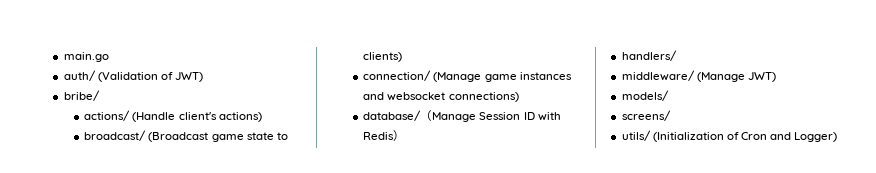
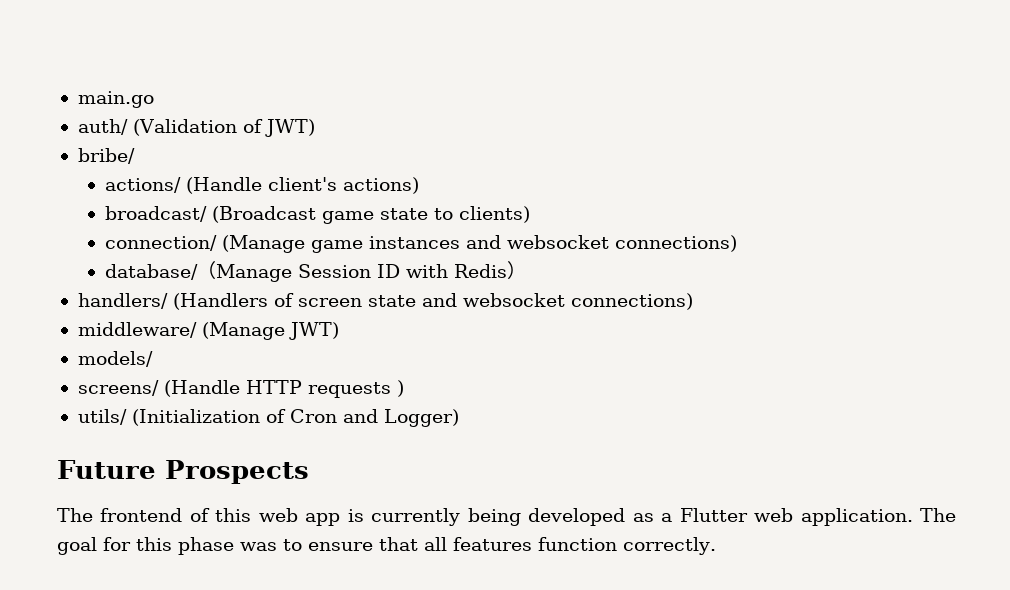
(677, 55) none -> [172,293,693,310] (Handlers of screen state and websocket connections)
(671, 115) none -> [163,380,404,398] (Handle HTTP requests )
(838, 137) none -> [57,460,309,484] [57,508,957,526] [57,537,716,555] // Future Prospects // The frontend of this web app is currently being developed as a Flutter web application. The goal for this phase was to ensure that all features function correctly.

